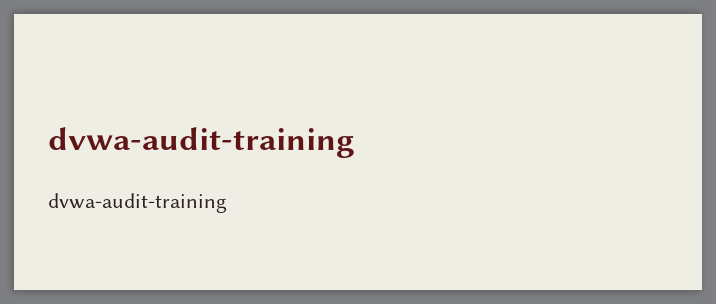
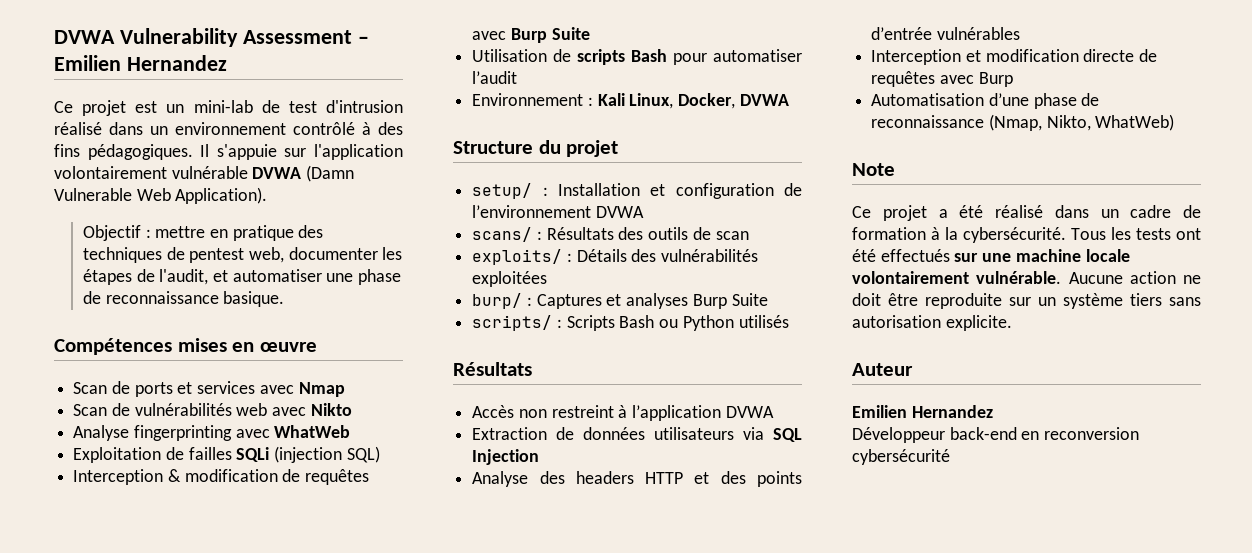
[48,127,355,158] [48,193,227,213] dvwa-audit-training // dvwa-audit-training -> [54,28,369,47] [54,55,227,71] [54,100,403,116] [54,122,403,135] [54,144,403,160] [54,165,355,182] [54,187,268,204] [82,225,324,241] [82,247,403,263] [82,269,402,285] [82,291,285,307] [54,338,317,355] [73,381,345,397] [73,403,352,416] [73,425,351,441] [73,446,380,463] [73,469,370,485] [472,27,590,43] [472,49,802,65] [472,71,518,84] [472,93,789,109] [453,140,619,157] [472,183,802,199] [472,205,644,218] [472,227,749,242] [472,249,759,265] [472,271,548,287] [472,293,768,309] [472,315,789,331] [453,362,532,376] [472,405,774,421] [472,427,802,442] [472,449,540,465] [472,471,802,487] [871,27,1020,40] [871,49,1158,65] [871,71,1013,87] [871,93,1100,109] [871,114,1175,131] [852,163,895,176] [852,205,1201,221] [852,227,1201,243] [852,249,1130,262] [852,271,1201,284] [852,293,1201,309] [852,315,1012,331] [852,363,913,376] [852,405,993,418] [852,427,1140,443] [852,449,950,465] DVWA Vulnerability Assessment – Emilien Hernandez // Ce projet est un mini-lab de test d'intrusion réalisé dans un environnement contrôlé à des fins pédagogiques. Il s'appuie sur l'application volontairement vulnérable DVWA (Damn Vulnerable Web Application). // Objectif : mettre en pratique des techniques de pentest web, documenter les étapes de l'audit, et automatiser une phase de reconnaissance basique. // Compétences mises en œuvre // Scan de ports et services avec Nmap // Scan de vulnérabilités web avec Nikto // Analyse fingerprinting avec WhatWeb // Exploitation de failles SQLi (injection SQL) // Interception & modification de requêtes avec Burp Suite // Utilisation de scripts Bash pour automatiser l’audit // Environnement : Kali Linux, Docker, DVWA // Structure du projet // setup/ : Installation et configuration de l’environnement DVWA // scans/ : Résultats des outils de scan // exploits/ : Détails des vulnérabilités exploitées // burp/ : Captures et analyses Burp Suite // scripts/ : Scripts Bash ou Python utilisés // Résultats // Accès non restreint à l’application DVWA // Extraction de données utilisateurs via SQL Injection // Analyse des headers HTTP et des points d’entrée vulnérables // Interception et modification directe de requêtes avec Burp // Automatisation d’une phase de reconnaissance (Nmap, Nikto, WhatWeb) // Note // Ce projet a été réalisé dans un cadre de formation à la cybersécurité. Tous les tests ont été effectués sur une machine locale volontairement vulnérable. Aucune action ne doit être reproduite sur un système tiers sans autorisation explicite. // Auteur // Emilien Hernandez // Développeur back-end en reconversion cybersécurité

